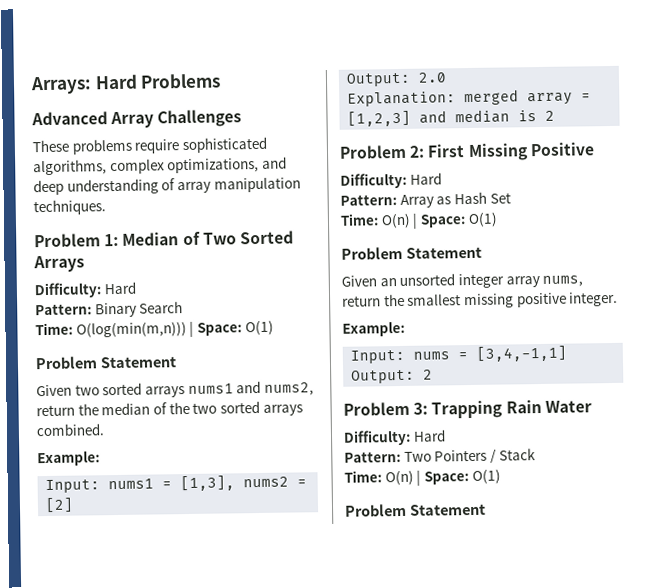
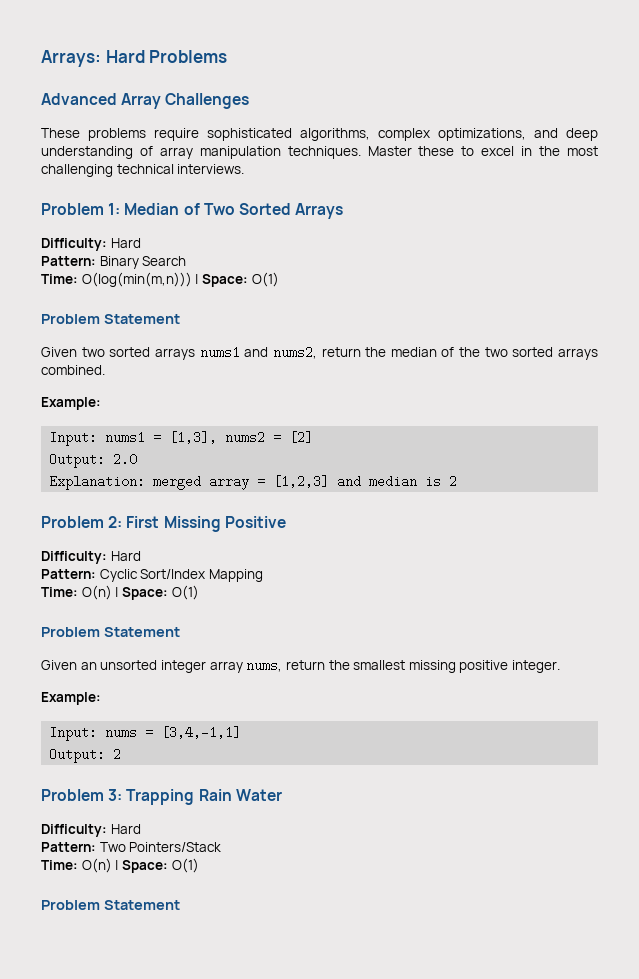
(106, 207) none -> [367,146,598,156] [41,164,245,177] Master these to excel in the most challenging technical interviews.
[399,191,511,208] Array as Hash Set -> [99,569,263,582] Cyclic Sort/Index Mapping
[434,448,536,464] Pointers / Stack -> [129,842,222,852] Pointers/Stack

